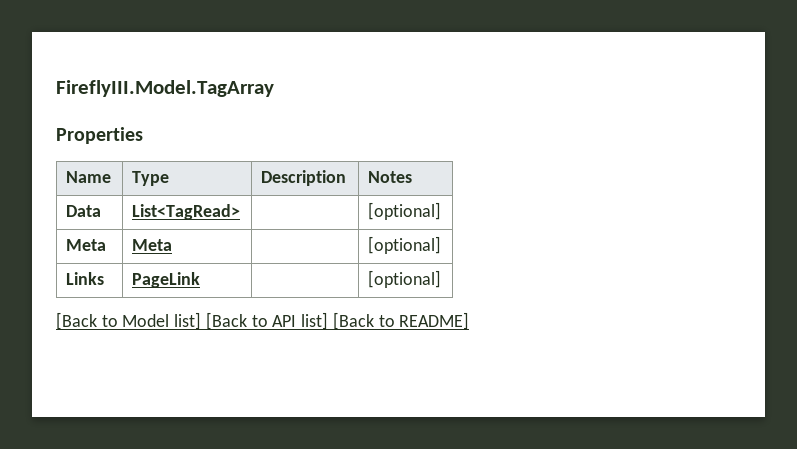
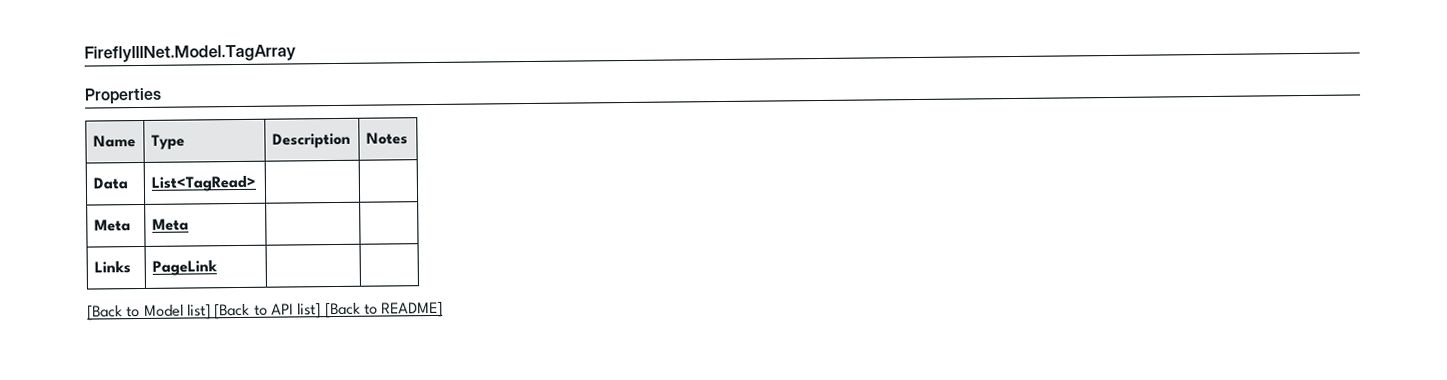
[56,80,274,97] FireflyIII.Model.TagArray -> [84,44,296,63] FireflyIIINet.Model.TagArray
[368,202,442,220] [optional] -> (256, 183) none
[368,236,442,254] [optional] -> (189, 224) none
[368,270,442,288] [optional] -> (218, 268) none

